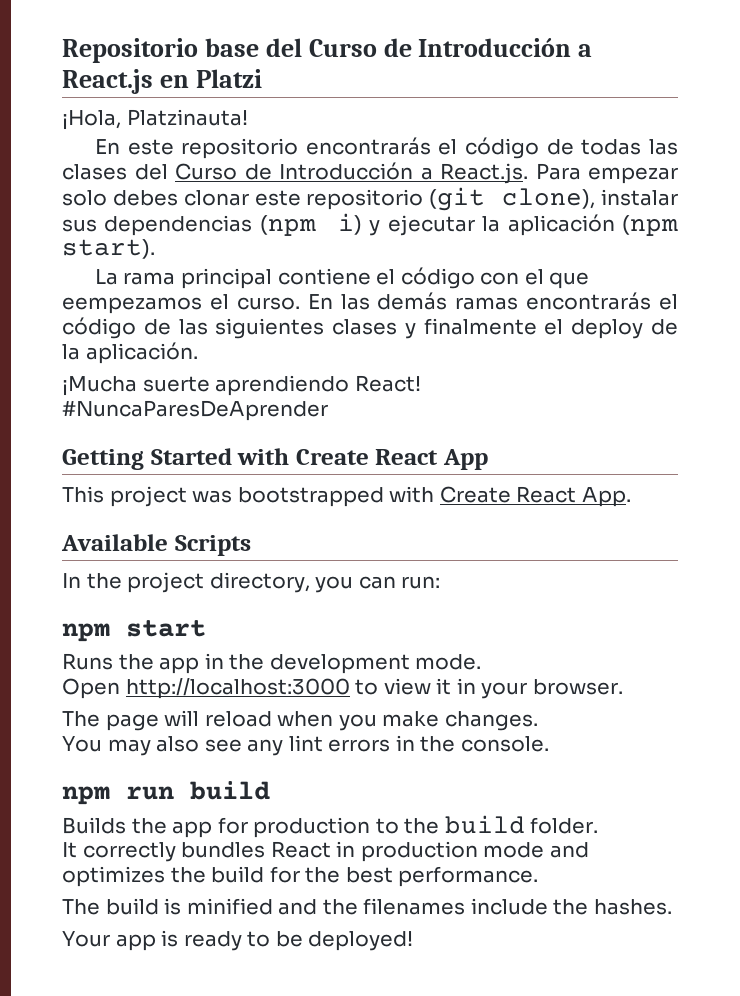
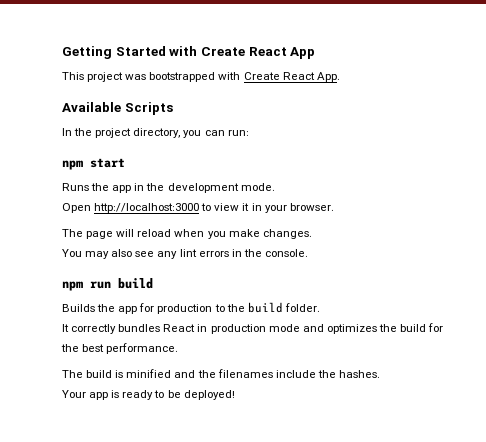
[62,38,593,63] [62,69,262,94] [62,109,248,130] [94,137,678,159] [62,162,678,184] [62,187,678,211] [62,213,678,236] [62,239,155,259] [94,267,590,289] [62,292,678,314] [62,317,678,339] [62,342,198,364] [62,375,421,396] [62,400,328,421] Repositorio base del Curso de Introducción a React.js en Platzi // ¡Hola, Platzinauta! // En este repositorio encontrarás el código de todas las clases del Curso de Introducción a React.js. Para empezar solo debes clonar este repositorio (git clone), instalar sus dependencias (npm i) y ejecutar la aplicación (npm start). // La rama principal contiene el código con el que eempezamos el curso. En las demás ramas encontrarás el código de las siguientes clases y finalmente el deploy de la aplicación. // ¡Mucha suerte aprendiendo React! #NuncaParesDeAprender // -> (62, 52) none

